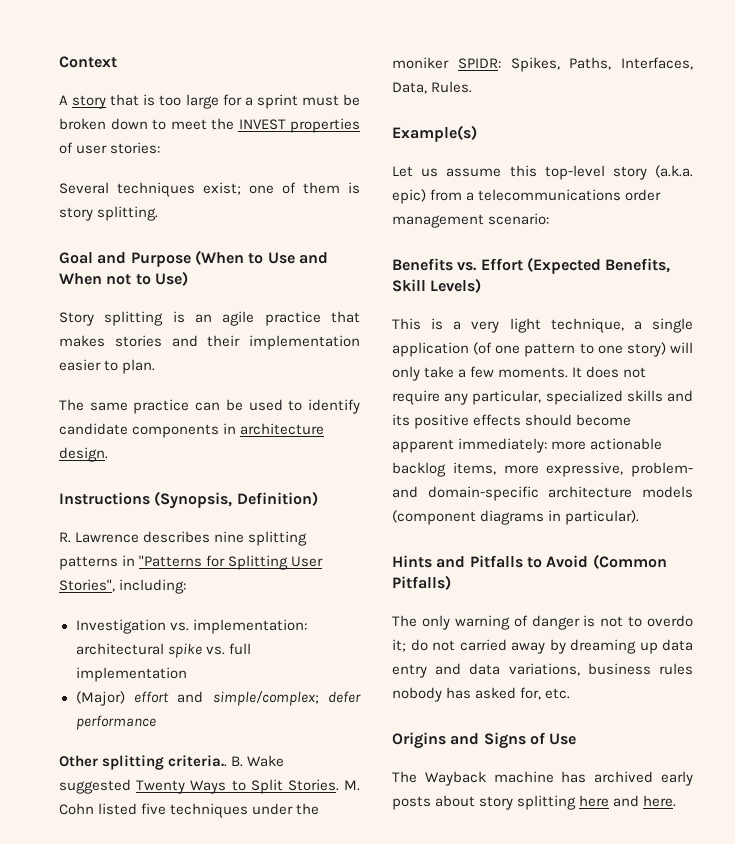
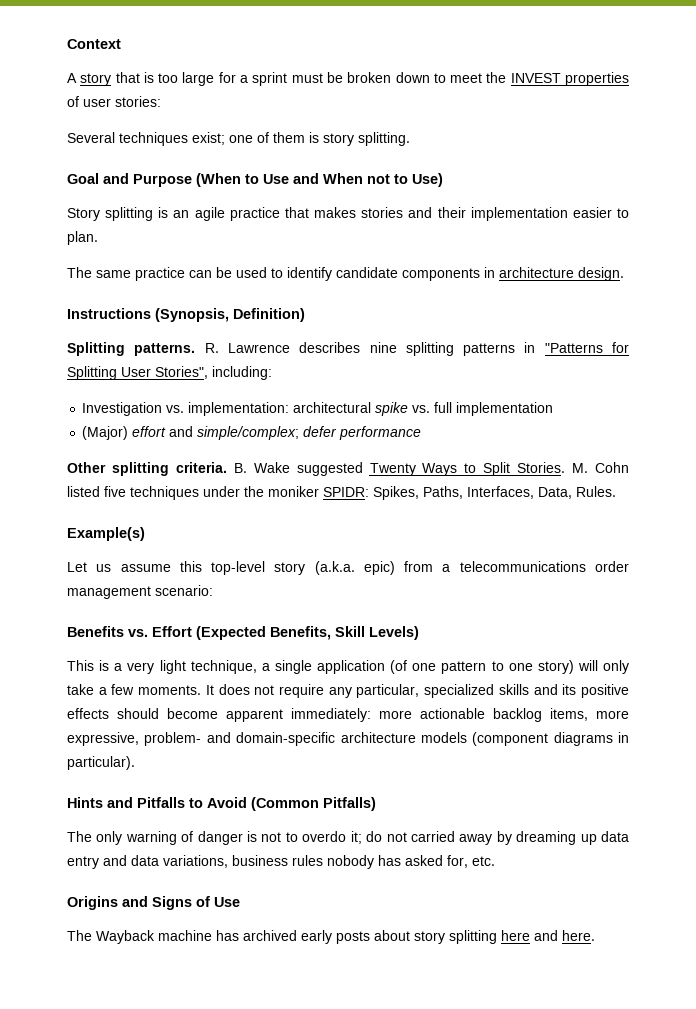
(318, 498) none -> [67,342,196,356] Splitting patterns.
[168,755,228,767] criteria.. -> [175,462,227,473] criteria.

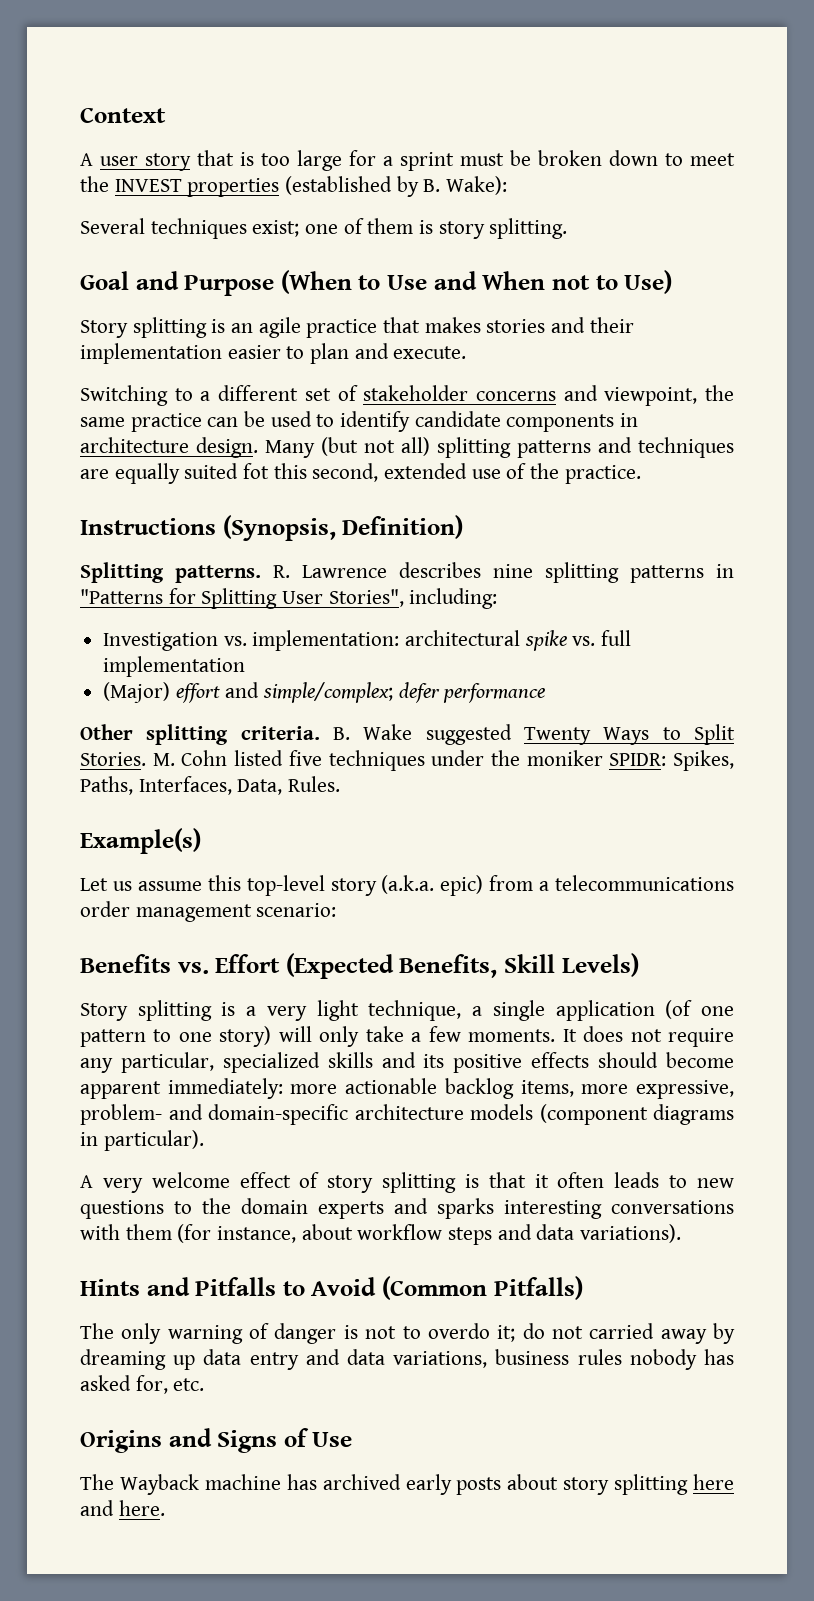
(77, 78) none -> [100,156,138,166] user
[67,96,161,107] of user stories: -> [285,176,508,197] (established by B. Wake):
[67,231,98,245] [67,267,92,278] plan. // The -> [310,343,467,364] [80,385,734,406] plan and execute. // Switching to a different set of stakeholder concerns and viewpoint, the
(624, 274) none -> [265,437,734,458] [80,463,641,484] Many (but not all) splitting patterns and techniques are equally suited fot this second, extended use of the practice.
[67,660,94,671] This -> [80,1000,212,1021] Story splitting
(135, 763) none -> [80,1172,734,1193] [80,1198,734,1219] [80,1224,682,1245] // A very welcome effect of story splitting is that it often leads to new questions to the domain experts and sparks interesting conversations with them (for instance, about workflow steps and data variations).

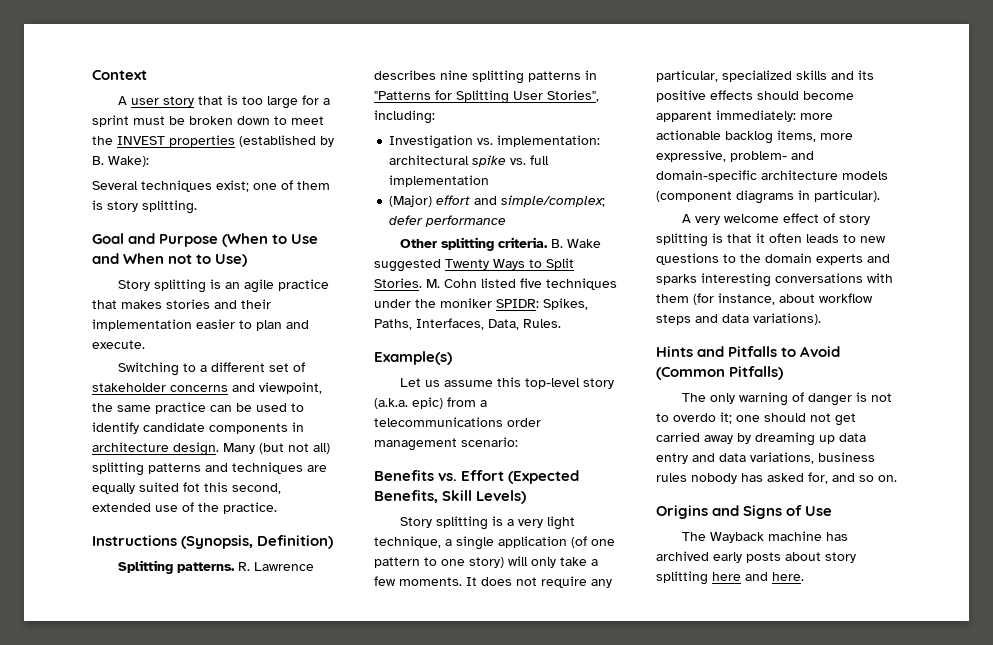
[522,1323,583,1339] do not -> [736,413,856,426] one should not get
[173,1378,205,1391] etc. -> [832,473,897,482] and so on.

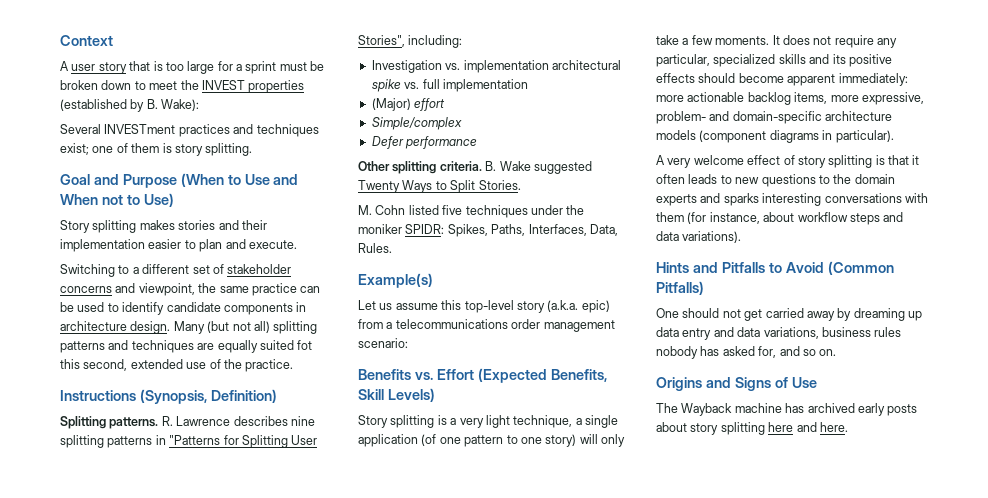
(138, 185) none -> [104,124,254,137] INVESTment practices and
[209,279,329,293] [92,300,117,309] is an agile practice that -> (137, 226) none
[497,135,601,147] implementation: -> [463,60,549,73] implementation
[474,195,606,207] [389,215,424,225] and simple/complex; defer -> [371,117,462,130] [371,136,404,149] // Simple/complex // Defer
(422, 283) none -> (521, 185) //
[681,392,892,406] [656,412,760,424] The only warning of danger is not to overdo it; one -> [656,308,679,318] One

